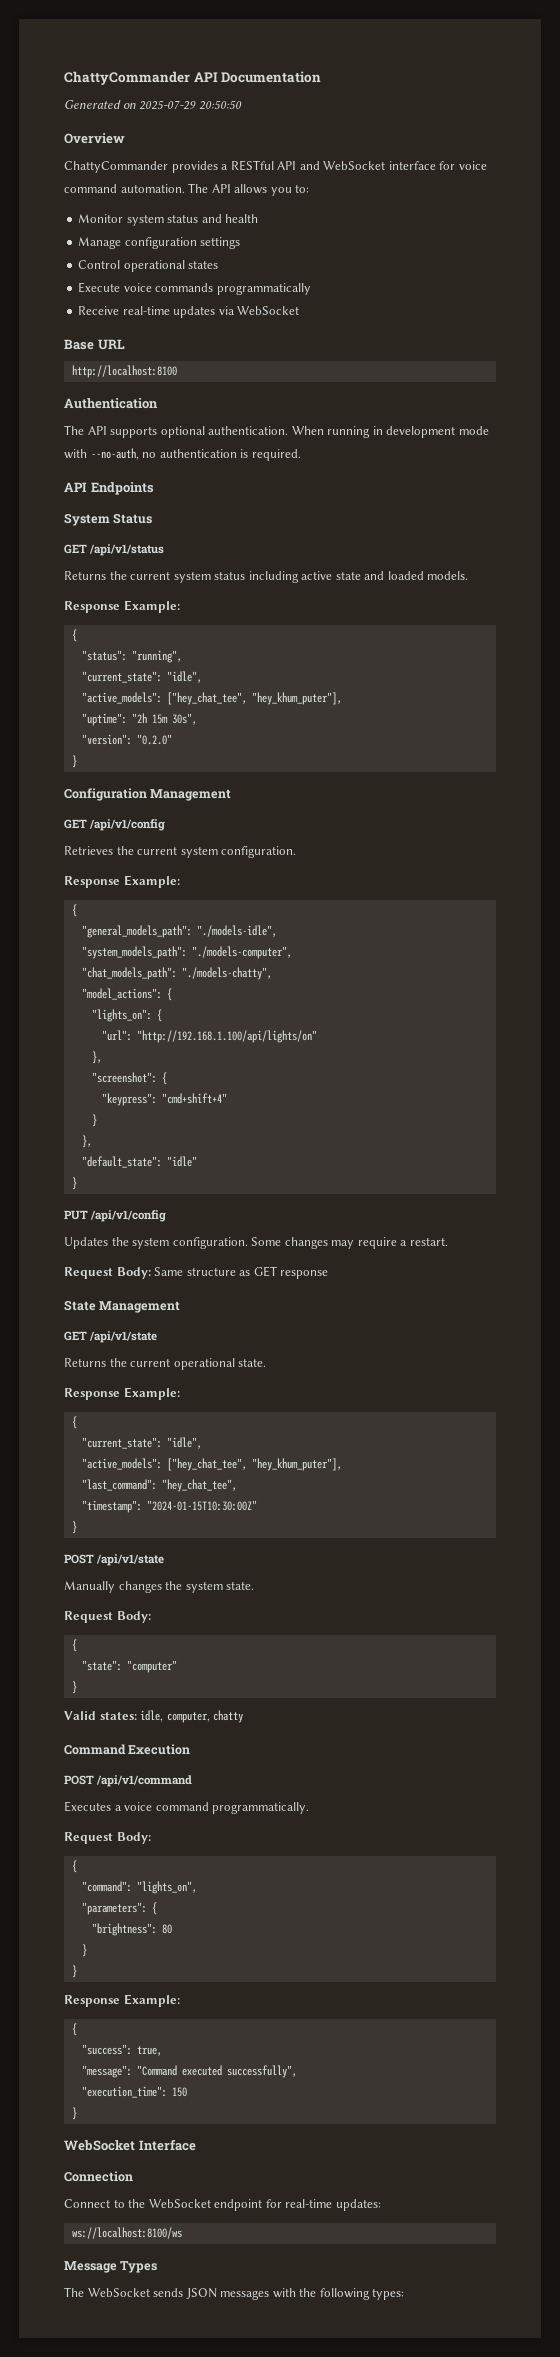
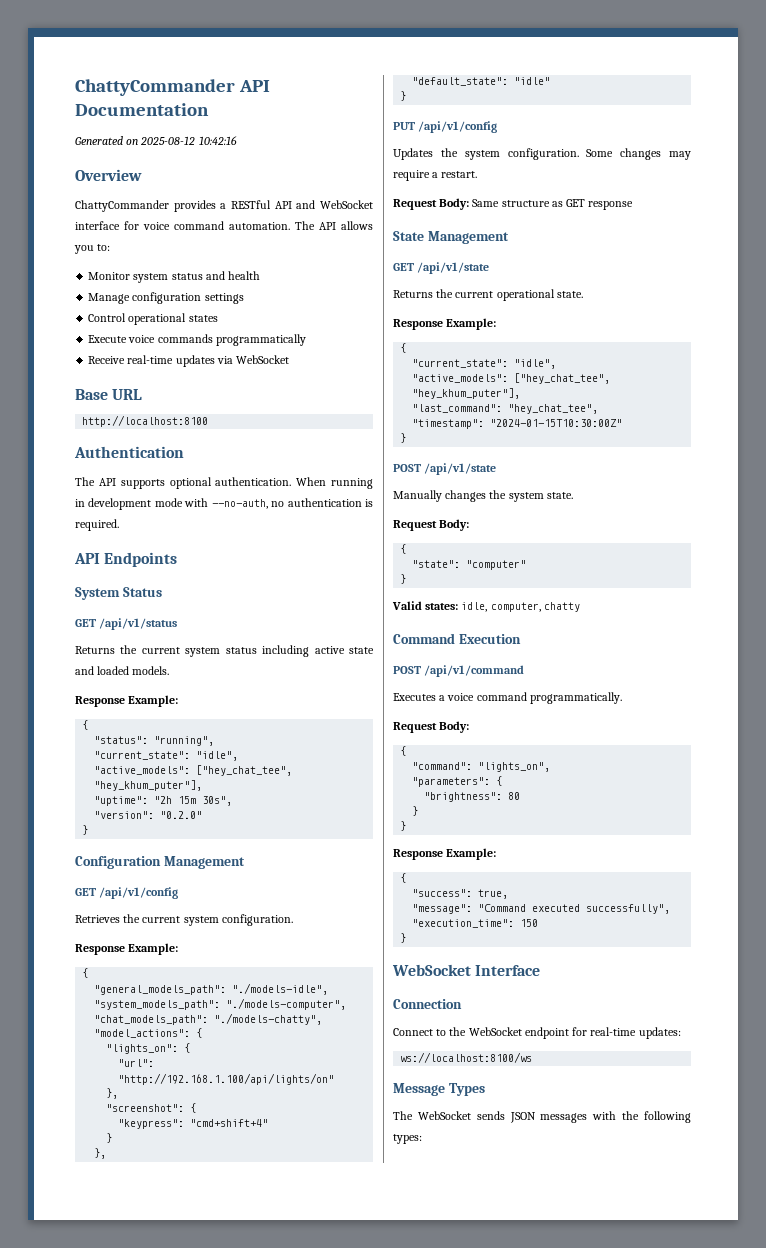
[139,100,242,110] 2025-07-29 20:50:50 -> [140,136,237,145] 2025-08-12 10:42:16

